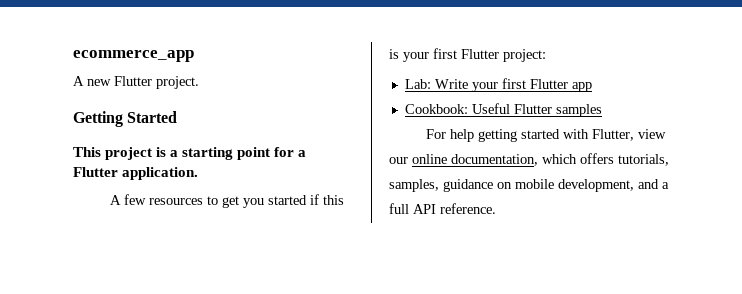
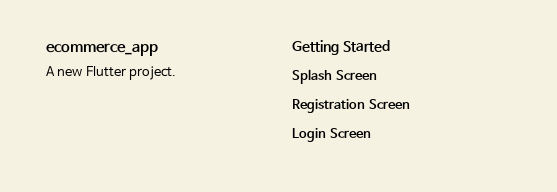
[73,147,307,160] [73,167,199,180] [110,194,345,208] [389,48,546,62] [404,78,592,92] [404,103,602,117] [426,129,667,142] [389,153,669,166] [389,179,669,192] [389,203,496,214] This project is a starting point for a Flutter application. // A few resources to get you started if this is your first Flutter project: // Lab: Write your first Flutter app // Cookbook: Useful Flutter samples // For help getting started with Flutter, view our online documentation, which offers tutorials, samples, guidance on mobile development, and a full API reference. -> [292,69,377,84] [292,99,410,113] [292,128,371,142] Splash Screen // Registration Screen // Login Screen

